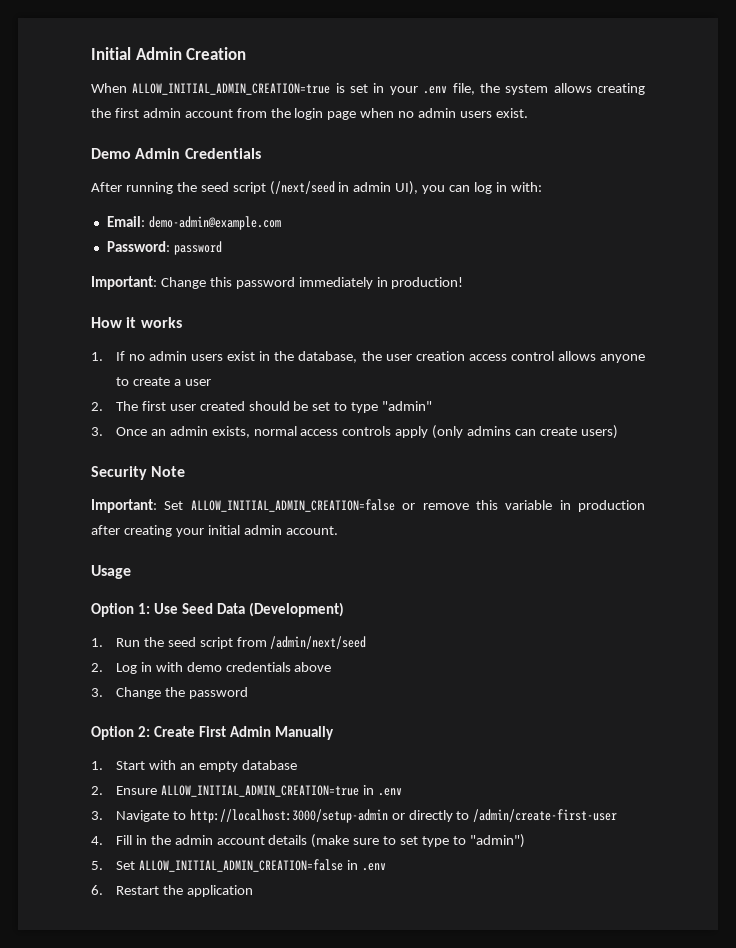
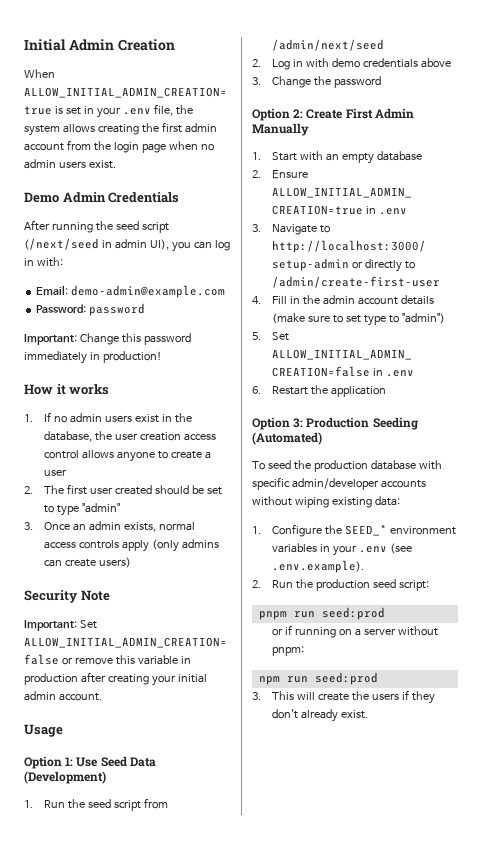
(253, 891) none -> [252,417,418,430] [252,432,322,445] [252,460,442,472] [252,477,426,490] [252,496,400,508] [252,524,457,537] [272,543,413,556] [272,560,365,573] [252,579,430,591] [258,607,385,620] [272,625,439,638] [272,646,305,656] [258,672,378,685] [252,690,436,704] [272,709,369,722] // Option 3: Production Seeding (Automated) // To seed the production database with specific admin/developer accounts without wiping existing data: // 1. Configure the SEED_* environment variables in your .env (see .env.example). // 2. Run the production seed script: // pnpm run seed:prod // or if running on a server without pnpm: // npm run seed:prod // 3. This will create the users if they don't already exist.

